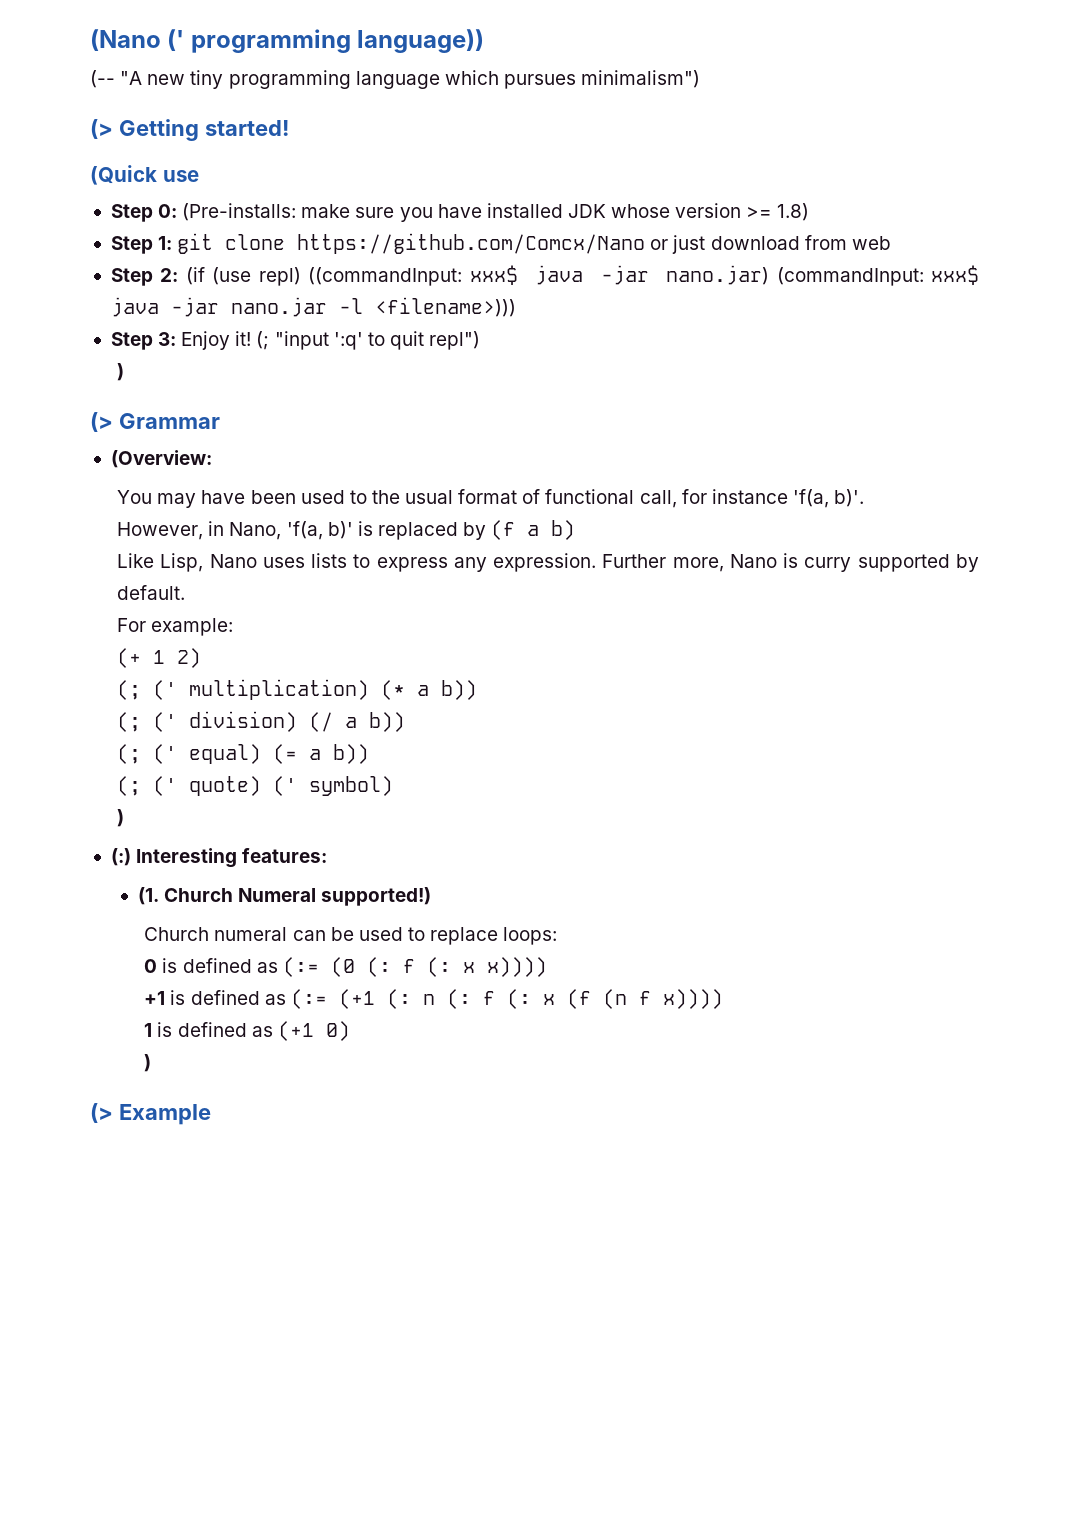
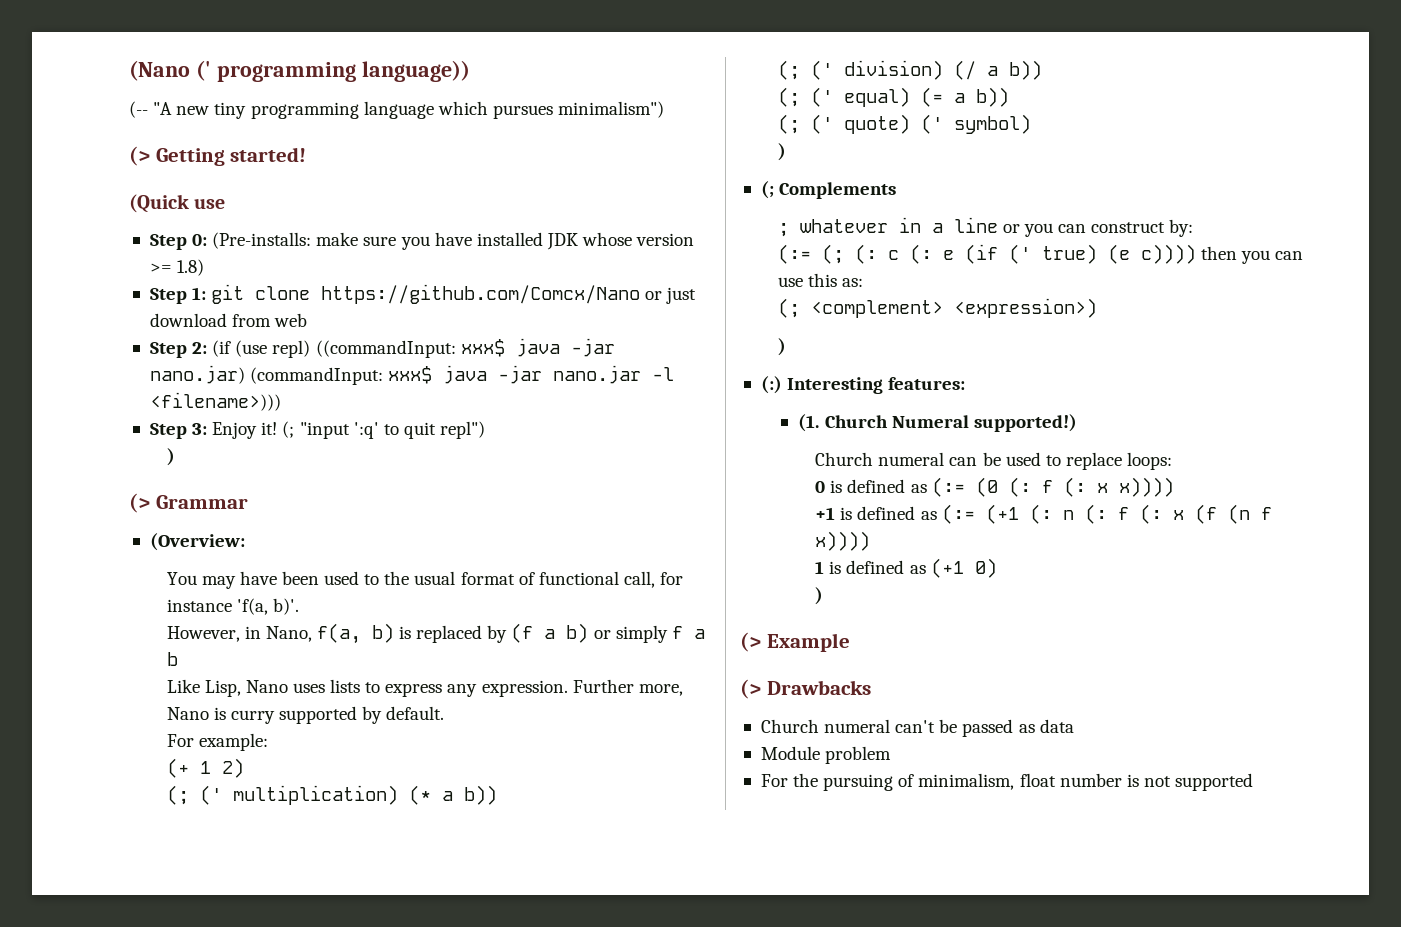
[286,521,353,540] 'f(a, b)' -> [316,623,394,644] f(a, b)
(576, 530) none -> [593,625,705,643] [166,652,178,666] or simply f a b
(125, 818) none -> [760,181,897,199] [777,217,1194,237] [777,244,1303,264] [777,273,863,287] [777,298,1097,318] [777,338,786,356] // (; Complements // ; whatever in a line or you can construct by: // (:= (; (: c (: e (if (' true) (e c)))) then you can use this as: // (; <complement> <expression>) // )
(211, 1114) none -> [740,679,871,699] [760,719,1074,737] [760,746,892,764] [760,773,1254,791] // (> Drawbacks // Church numeral can't be passed as data // Module problem // For the pursuing of minimalism, float number is not supported

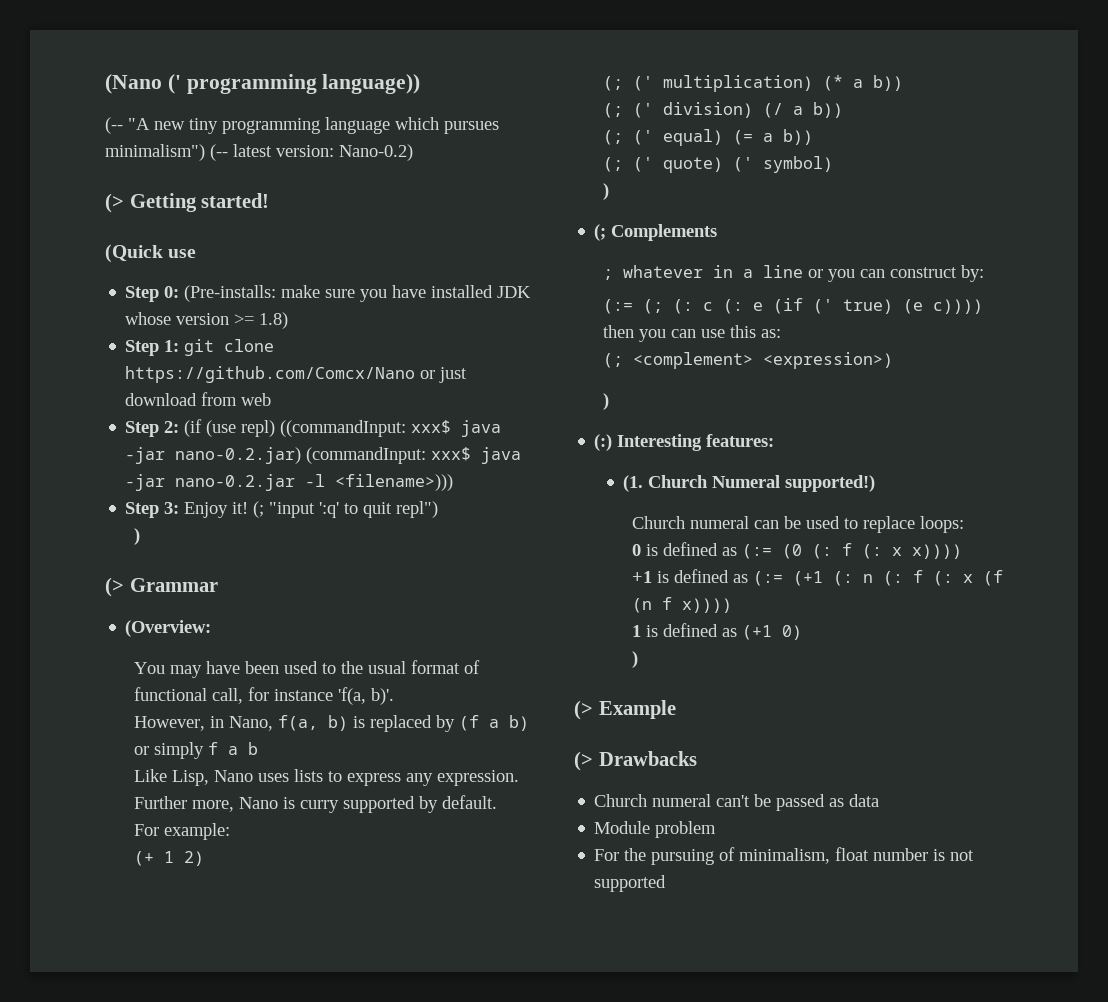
(665, 109) none -> [210,144,413,161] (-- latest version: Nano-0.2)
[149,365,245,384] nano.jar) -> [175,447,302,464] nano-0.2.jar)
[553,365,642,384] nano.jar -> [175,474,296,491] nano-0.2.jar

